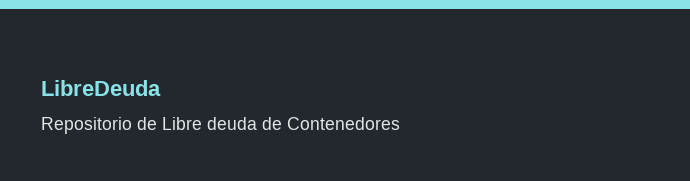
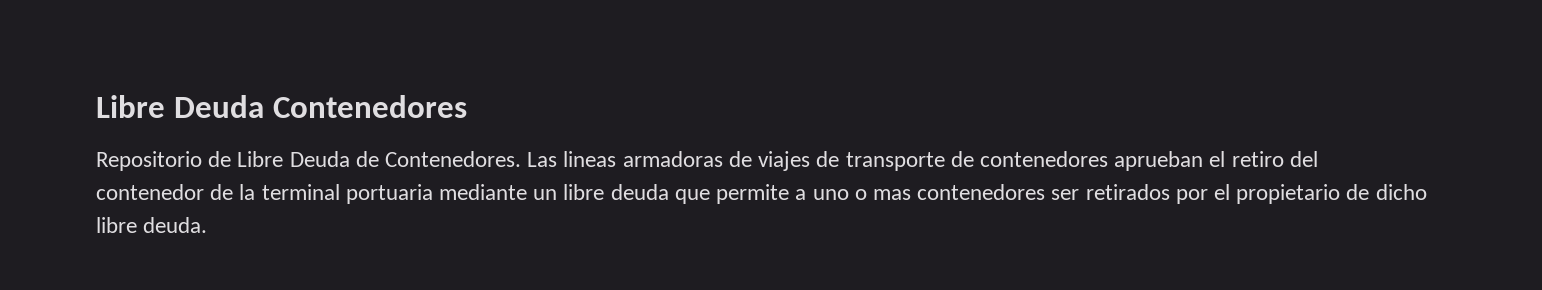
[41,80,161,96] LibreDeuda -> [96,95,467,118] Libre Deuda Contenedores
[207,117,400,130] deuda de Contenedores -> [289,151,1318,171] [96,184,1427,204] [96,217,208,233] Deuda de Contenedores. Las lineas armadoras de viajes de transporte de contenedores aprueban el retiro del contenedor de la terminal portuaria mediante un libre deuda que permite a uno o mas contenedores ser retirados por el propietario de dicho libre deuda.

